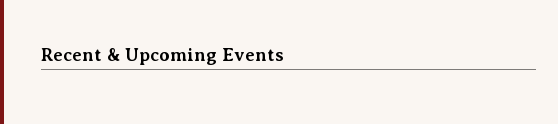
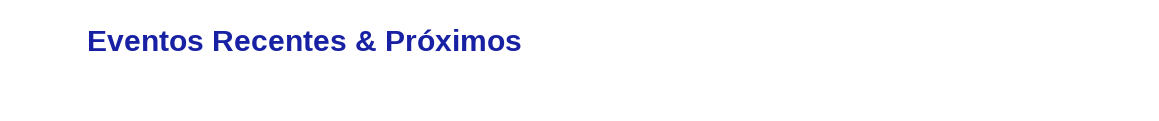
[41,48,284,65] Recent & Upcoming Events -> [87,29,523,51] Eventos Recentes & Próximos

